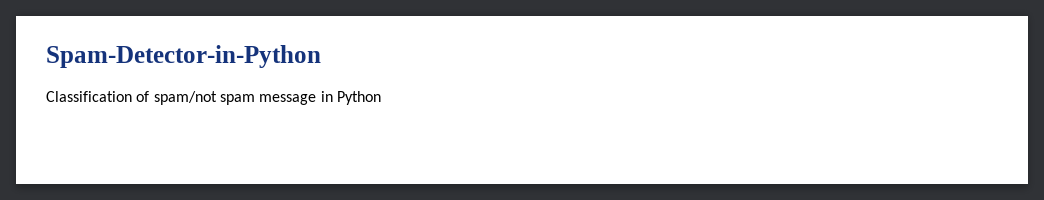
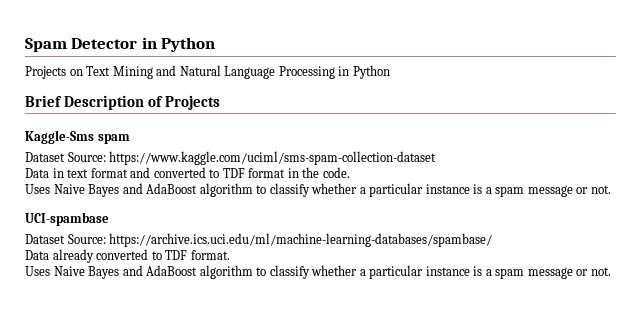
[46,45,321,68] [46,91,381,105] Spam-Detector-in-Python // Classification of spam/not spam message in Python -> [25,37,216,52] [25,65,390,79] [25,95,221,110] [25,130,130,144] [25,151,437,165] [25,167,350,178] [25,183,611,197] [25,212,109,226] [25,233,493,247] [25,249,230,263] [25,265,611,279] Spam Detector in Python // Projects on Text Mining and Natural Language Processing in Python // Brief Description of Projects // Kaggle-Sms spam // Dataset Source: https://www.kaggle.com/uciml/sms-spam-collection-dataset // Data in text format and converted to TDF format in the code. // Uses Naive Bayes and AdaBoost algorithm to classify whether a particular instance is a spam message or not. // UCI-spambase // Dataset Source: https://archive.ics.uci.edu/ml/machine-learning-databases/spambase/ // Data already converted to TDF format. // Uses Naive Bayes and AdaBoost algorithm to classify whether a particular instance is a spam message or not.

